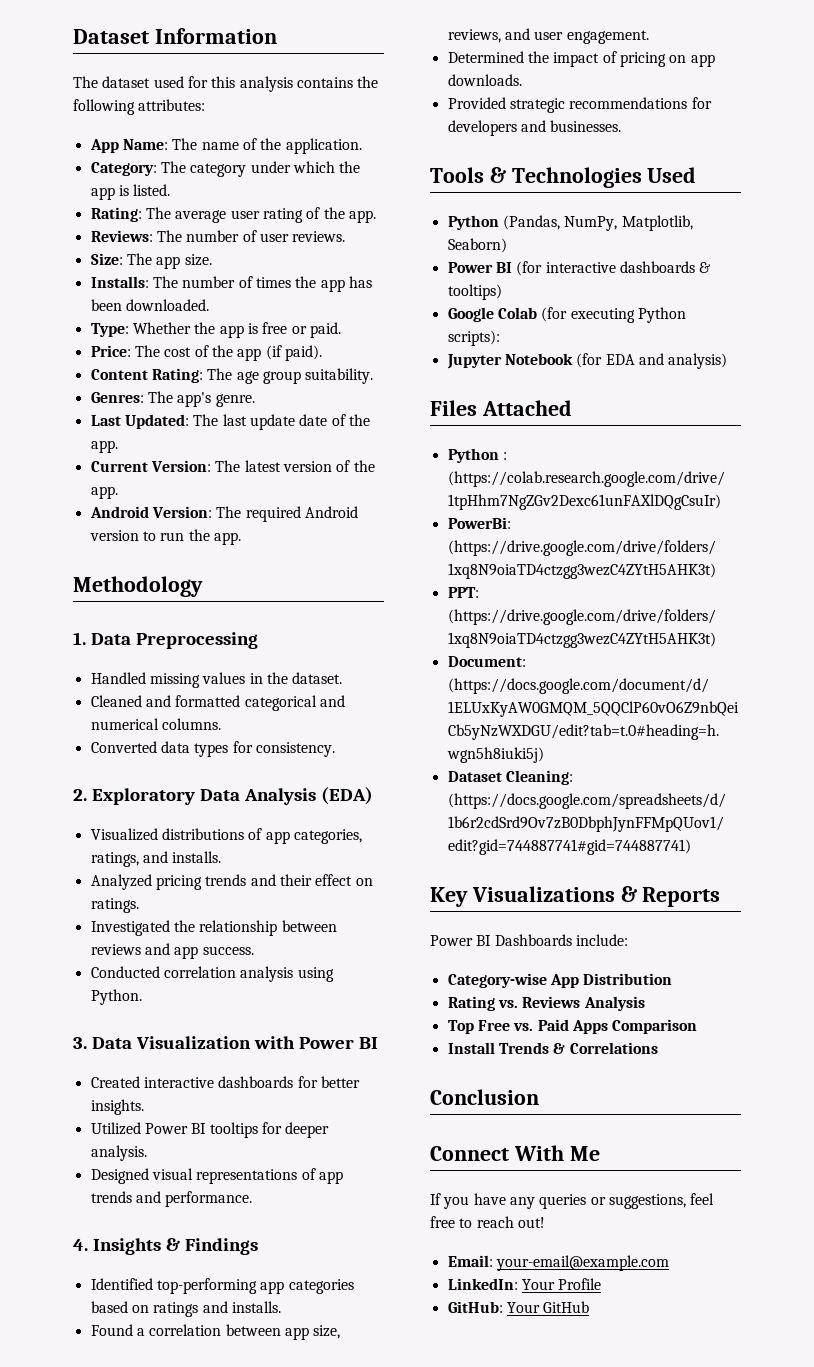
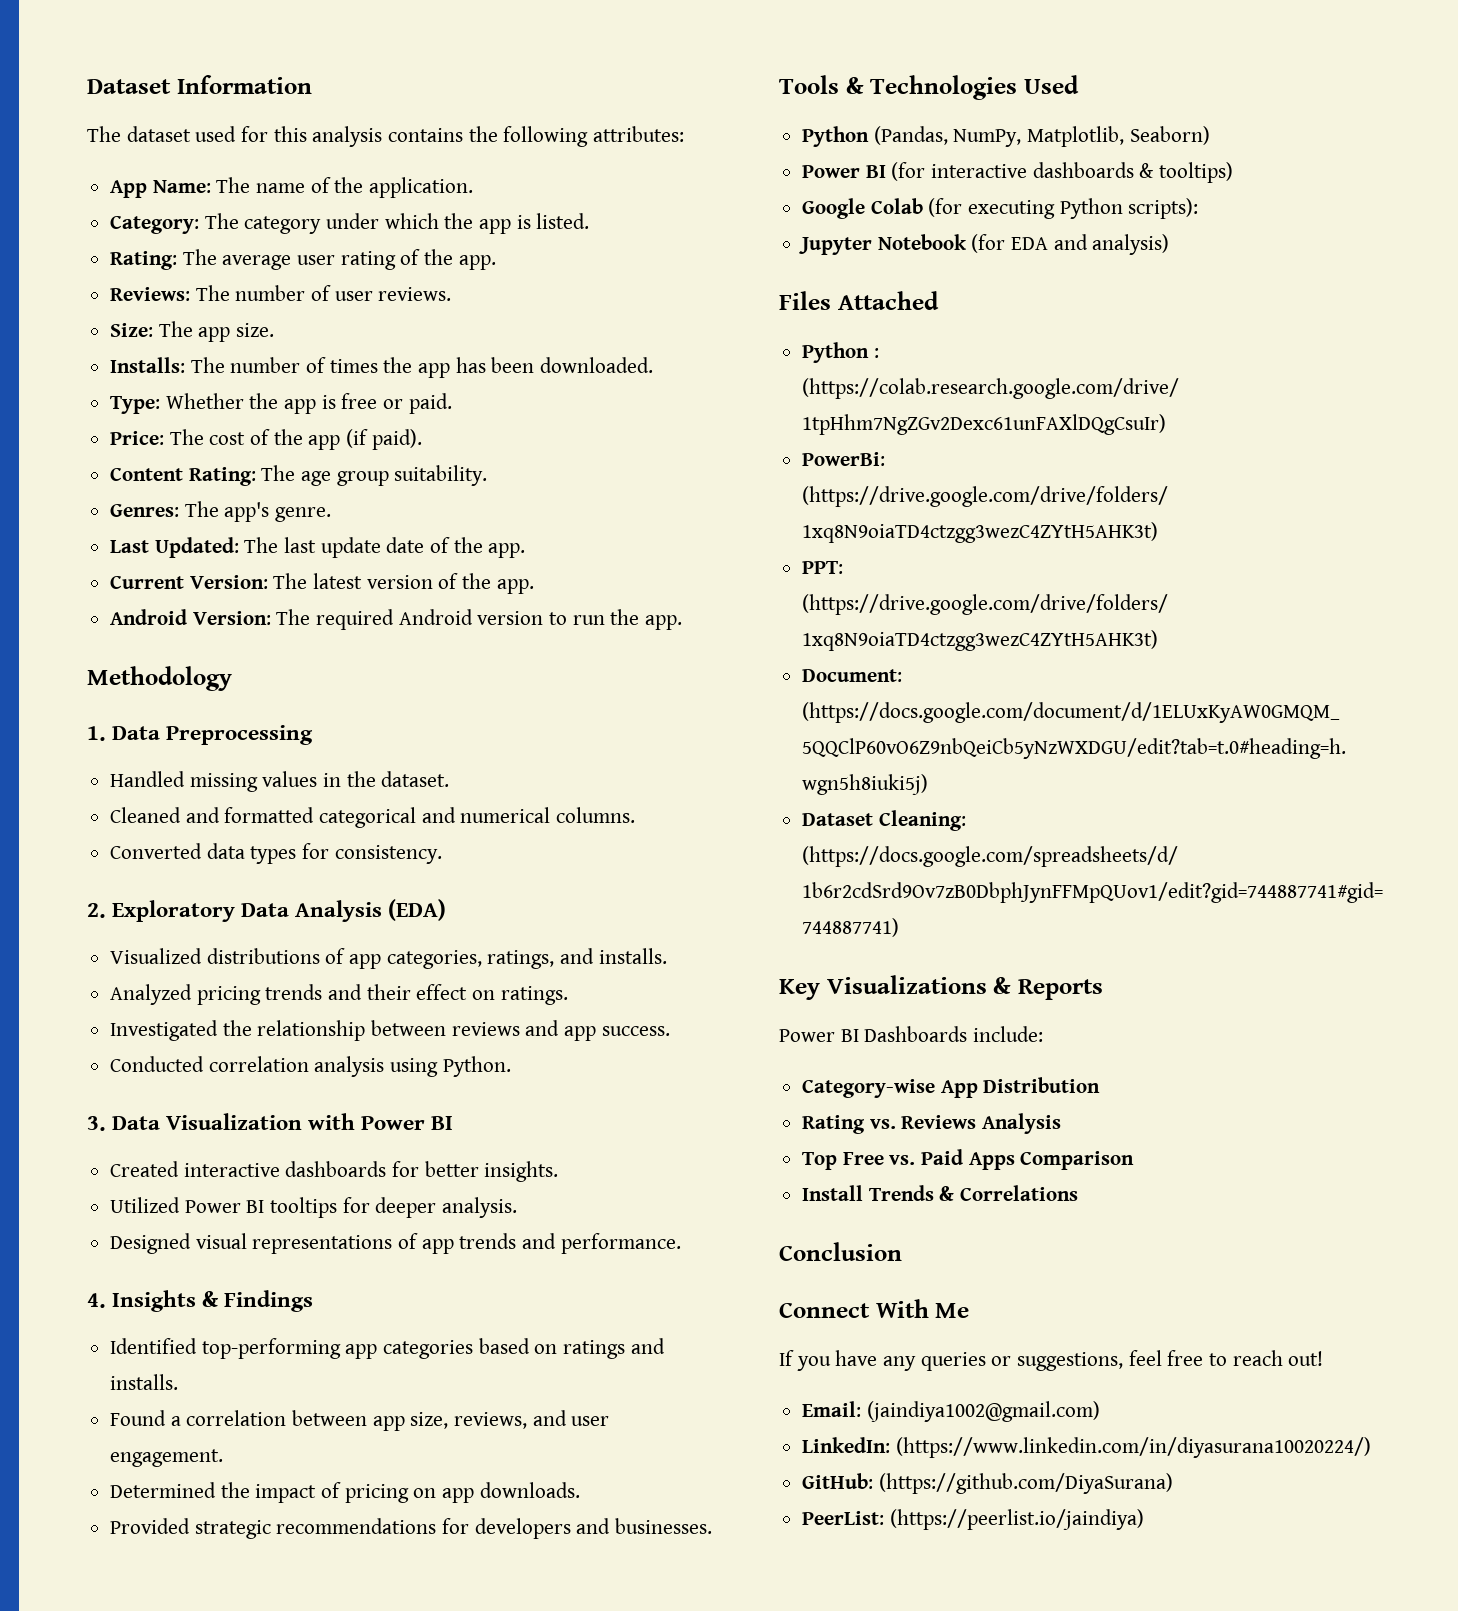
[495,1255,669,1271] your-email@example.com -> [866,1401,1100,1422] (jaindiya1002@gmail.com)
[521,1278,602,1290] Your Profile -> [895,1437,1371,1458] (https://www.linkedin.com/in/diyasurana10020224/)
[506,1301,590,1313] Your GitHub -> [878,1473,1173,1494] [802,1509,1144,1530] (https://github.com/DiyaSurana) // PeerList: (https://peerlist.io/jaindiya)

